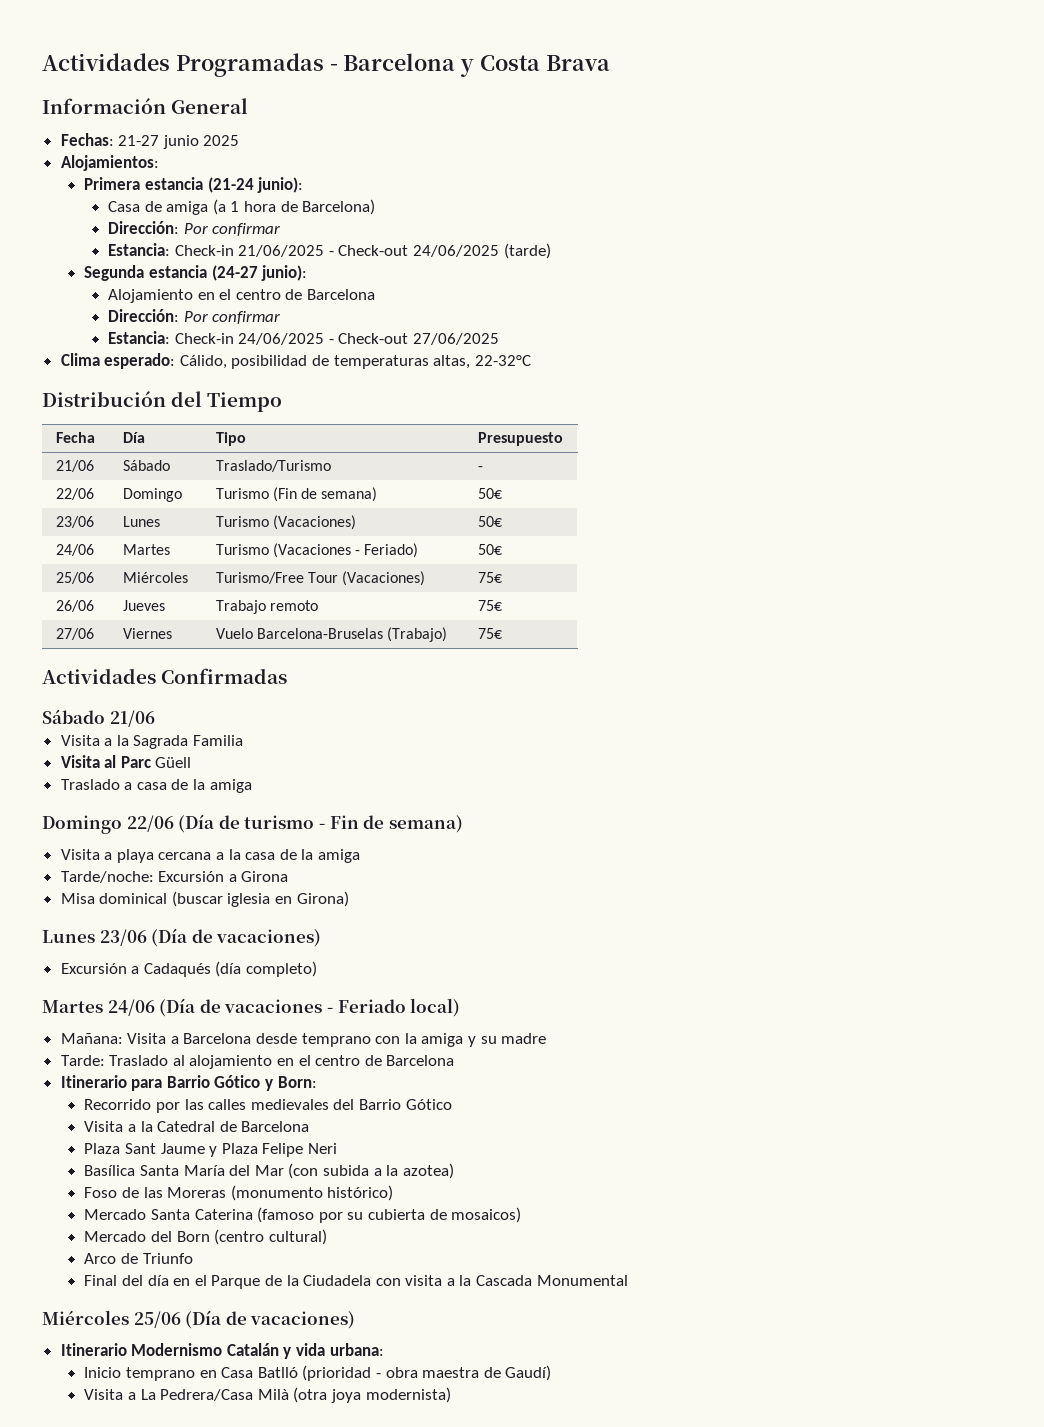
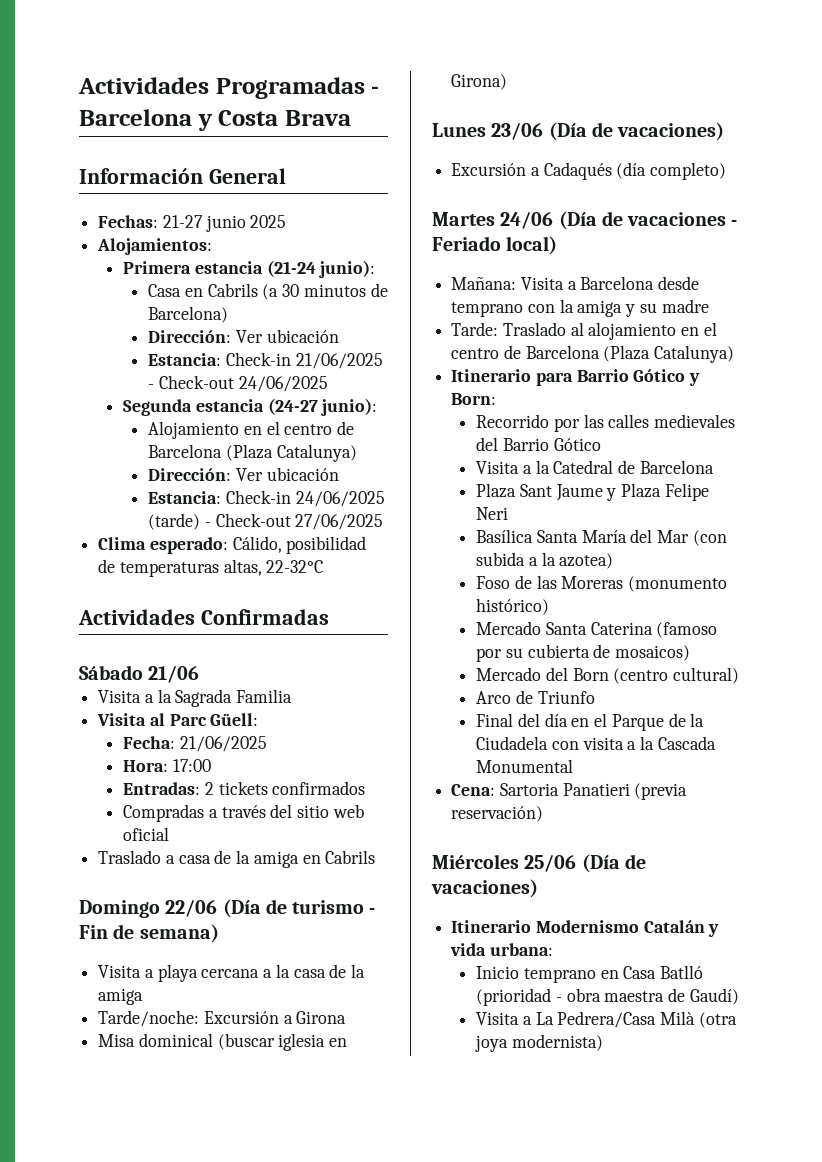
[144,199,276,215] de amiga (a 1 hora -> [184,283,366,300] en Cabrils (a 30 minutos
[183,223,281,236] Por confirmar -> [235,329,339,343] Ver ubicación
[503,243,551,259] (tarde) -> (328, 384) none
[108,309,281,324] // Dirección: Por confirmar -> [225,444,357,462] [148,467,339,481] (Plaza Catalunya) // Dirección: Ver ubicación
(325, 339) none -> [148,513,201,530] (tarde)
[42,391,283,412] [55,432,95,443] [122,432,145,443] [215,432,246,446] [477,432,563,446] [55,460,94,472] [122,460,170,471] [215,460,331,472] [477,466,483,471] [55,488,94,500] [122,488,182,502] [215,487,378,502] [477,488,502,499] [55,516,94,528] [122,516,160,527] [215,515,356,530] [477,516,502,527] [55,544,94,556] [122,544,170,555] [215,543,419,558] [477,544,502,555] [55,572,94,584] [122,572,188,583] [215,571,425,586] [477,572,502,583] [55,600,94,612] [122,600,165,611] [215,600,318,614] [477,600,502,611] [55,628,94,640] [122,628,172,639] [215,627,447,642] [477,628,502,639] // Distribución del Tiempo // Fecha | Día | Tipo | Presupuesto // 21/06 | Sábado | Traslado/Turismo | - // 22/06 | Domingo | Turismo (Fin de semana) | 50€ // 23/06 | Lunes | Turismo (Vacaciones) | 50€ // 24/06 | Martes | Turismo (Vacaciones - Feriado) | 50€ // 25/06 | Miércoles | Turismo/Free Tour (Vacaciones) | 75€ // 26/06 | Jueves | Trabajo remoto | 75€ // 27/06 | Viernes | Vuelo Barcelona-Bruselas (Trabajo) | 75€ -> (324, 566) none
[155,757,192,768] Güell -> [210,713,259,726] [123,736,267,752] [123,759,211,772] [123,781,366,795] [123,804,364,822] [123,827,170,841] Güell: // Fecha: 21/06/2025 // Hora: 17:00 // Entradas: 2 tickets confirmados // Compradas a través del sitio web oficial
(252, 786) none -> [302,850,376,864] en Cabrils
(455, 1060) none -> [603,345,735,363] (Plaza Catalunya)
(628, 1280) none -> [451,783,688,800] [451,806,544,822] // Cena: Sartoria Panatieri (previa reservación)

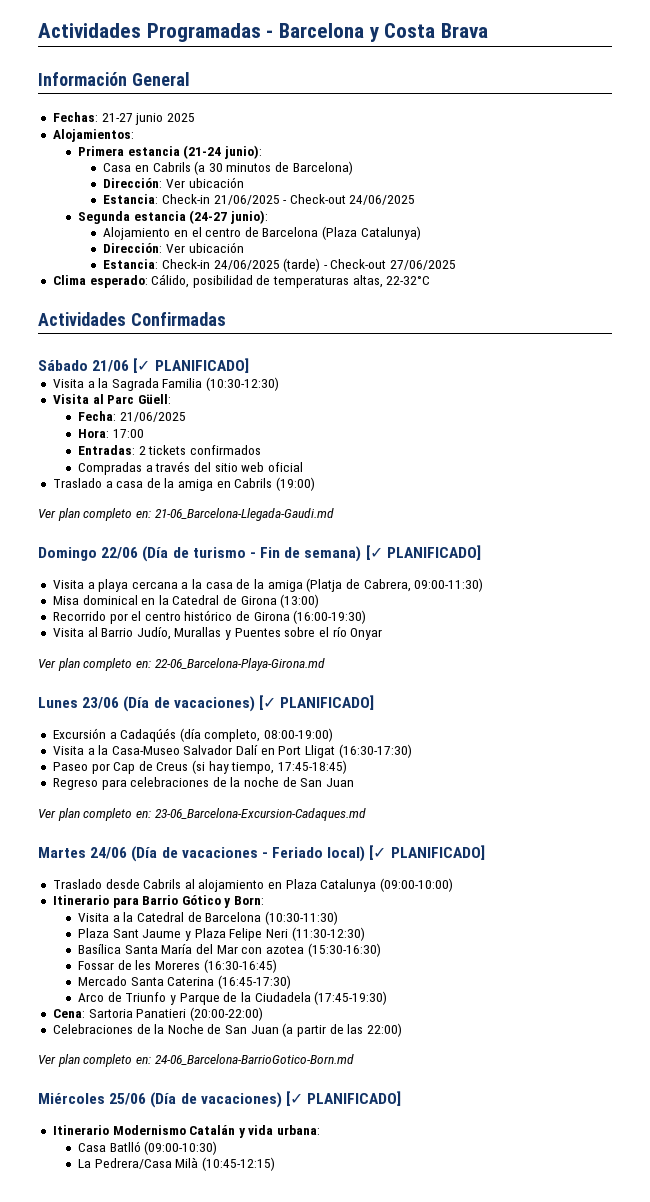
(200, 674) none -> [133,358,249,373] [✓ PLANIFICADO]
(293, 696) none -> [206,377,280,391] (10:30-12:30)
(376, 857) none -> [276,477,316,491] [38,508,334,521] (19:00) // Ver plan completo en: 21-06_Barcelona-Llegada-Gaudi.md
(219, 933) none -> [365,545,481,560] [✓ PLANIFICADO]
[98,1010,347,1027] [98,1033,348,1051] [451,74,508,90] // Tarde/noche: Excursión a Girona // Misa dominical (buscar iglesia en Girona) -> [306,578,484,592] [52,594,320,608] [52,610,367,624] [52,627,383,640] [38,658,325,671] (Platja de Cabrera, 09:00-11:30) // Misa dominical en la Catedral de Girona (13:00) // Recorrido por el centro histórico de Girona (16:00-19:30) // Visita al Barrio Judío, Murallas y Puentes sobre el río Onyar // Ver plan completo en: 22-06_Barcelona-Playa-Girona.md
[451,162,727,180] // Excursión a Cadaqués (día completo) -> [258,695,375,710] [52,728,334,742] [52,744,412,758] [52,760,348,774] [52,777,355,790] [38,808,366,821] [✓ PLANIFICADO] // Excursión a Cadaqúés (día completo, 08:00-19:00) // Visita a la Casa-Museo Salvador Dalí en Port Lligat (16:30-17:30) // Paseo por Cap de Creus (si hay tiempo, 17:45-18:45) // Regreso para celebraciones de la noche de San Juan // Ver plan completo en: 23-06_Barcelona-Excursion-Cadaques.md
[451,276,700,290] [451,299,709,317] [451,322,717,340] [451,345,735,363] // Mañana: Visita a Barcelona desde temprano con la amiga y su madre // Tarde: Traslado al alojamiento en el centro de Barcelona (Plaza Catalunya) -> [369,845,485,860] [52,878,454,892] [✓ PLANIFICADO] // Traslado desde Cabrils al alojamiento en Plaza Catalunya (09:00-10:00)
[476,414,736,432] [476,437,601,451] // Recorrido por las calles medievales del Barrio Gótico -> (265, 900) none
(714, 467) none -> [264,911,338,925] (10:30-11:30)
(509, 513) none -> [291,927,365,941] (11:30-12:30)
[692,530,727,546] [476,552,614,569] [476,575,728,592] [476,598,550,615] [476,621,718,638] [476,644,691,662] [476,667,740,684] [476,690,595,704] [476,713,705,731] [476,736,716,750] [476,759,574,773] [451,783,688,800] [451,806,544,822] (con subida a la azotea) // Foso de las Moreras (monumento histórico) // Mercado Santa Caterina (famoso por su cubierta de mosaicos) // Mercado del Born (centro cultural) // Arco de Triunfo // Final del día en el Parque de la Ciudadela con visita a la Cascada Monumental // Cena: Sartoria Panatieri (previa reservación) -> [241,943,381,957] [78,959,277,973] [78,975,291,989] [78,991,388,1005] [52,1007,263,1021] [52,1023,402,1037] [38,1054,354,1067] con azotea (15:30-16:30) // Fossar de les Moreres (16:30-16:45) // Mercado Santa Caterina (16:45-17:30) // Arco de Triunfo y Parque de la Ciudadela (17:45-19:30) // Cena: Sartoria Panatieri (20:00-22:00) // Celebraciones de la Noche de San Juan (a partir de las 22:00) // Ver plan completo en: 24-06_Barcelona-BarrioGotico-Born.md
(538, 888) none -> [285,1091,402,1106] [✓ PLANIFICADO]
[476,965,704,983] [476,988,739,1006] [476,1011,737,1028] [475,1034,603,1052] Inicio temprano en Casa Batlló (prioridad - obra maestra de Gaudí) // Visita a La Pedrera/Casa Milà (otra joya modernista) -> [78,1141,218,1155] [78,1157,275,1171] Casa Batlló (09:00-10:30) // La Pedrera/Casa Milà (10:45-12:15)

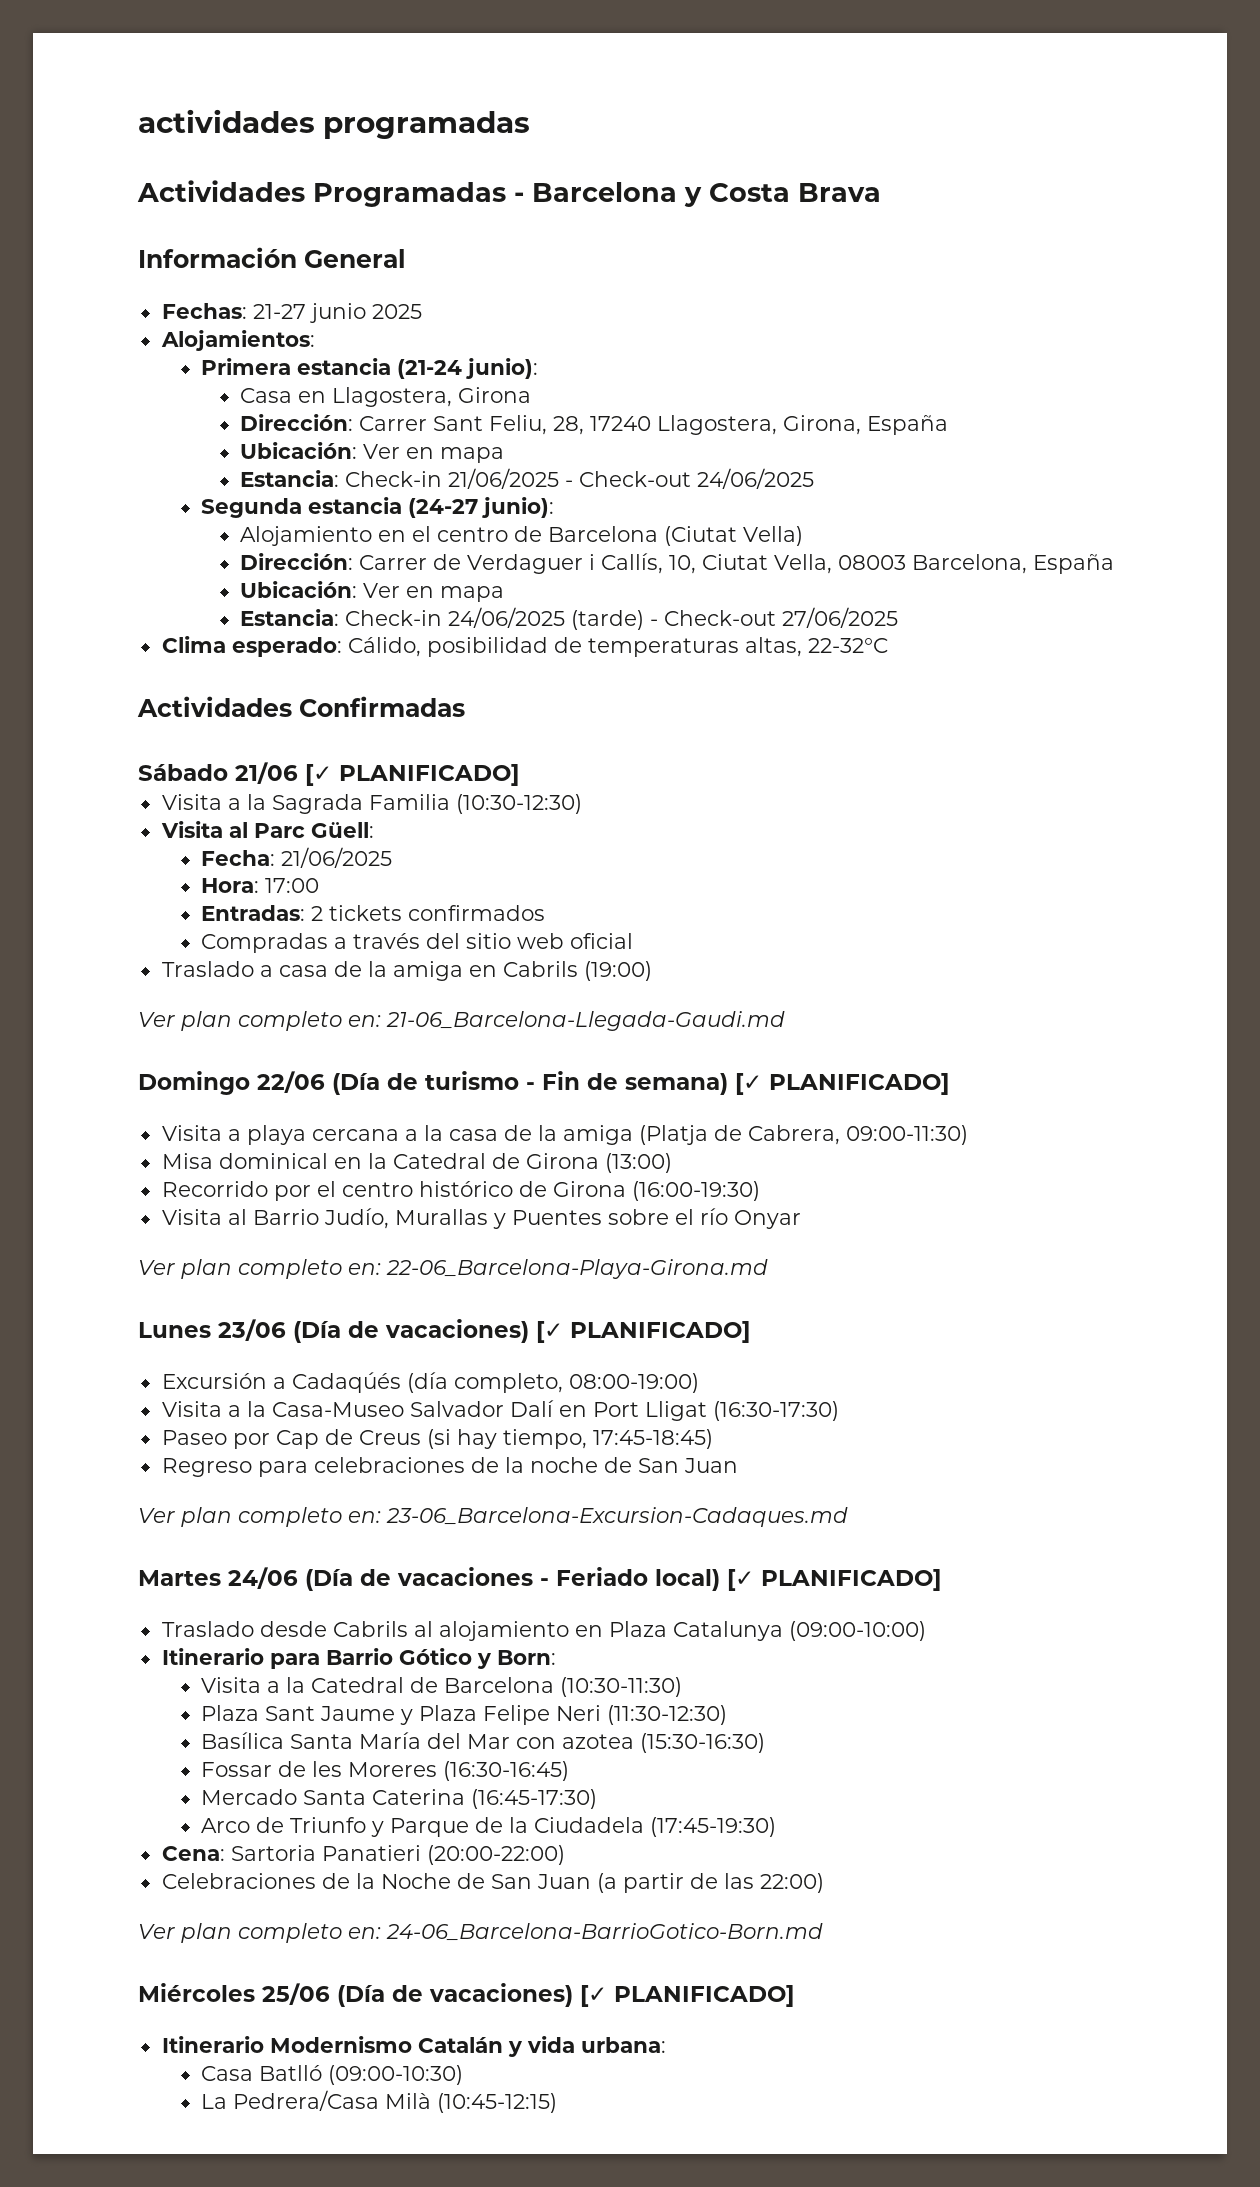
(38, 30) none -> [138,109,530,139] actividades programadas //
[152,161,353,175] [103,177,244,188] Cabrils (a 30 minutos de Barcelona) // Dirección: Ver ubicación -> [332,387,532,407] [240,414,949,435] [240,442,505,463] Llagostera, Girona // Dirección: Carrer Sant Feliu, 28, 17240 Llagostera, Girona, España // Ubicación: Ver en mapa
[322,226,421,240] [103,242,244,253] (Plaza Catalunya) // Dirección: Ver ubicación -> [664,526,804,546] [240,553,1115,574] [240,581,505,602] (Ciutat Vella) // Dirección: Carrer de Verdaguer i Callís, 10, Ciutat Vella, 08003 Barcelona, España // Ubicación: Ver en mapa

